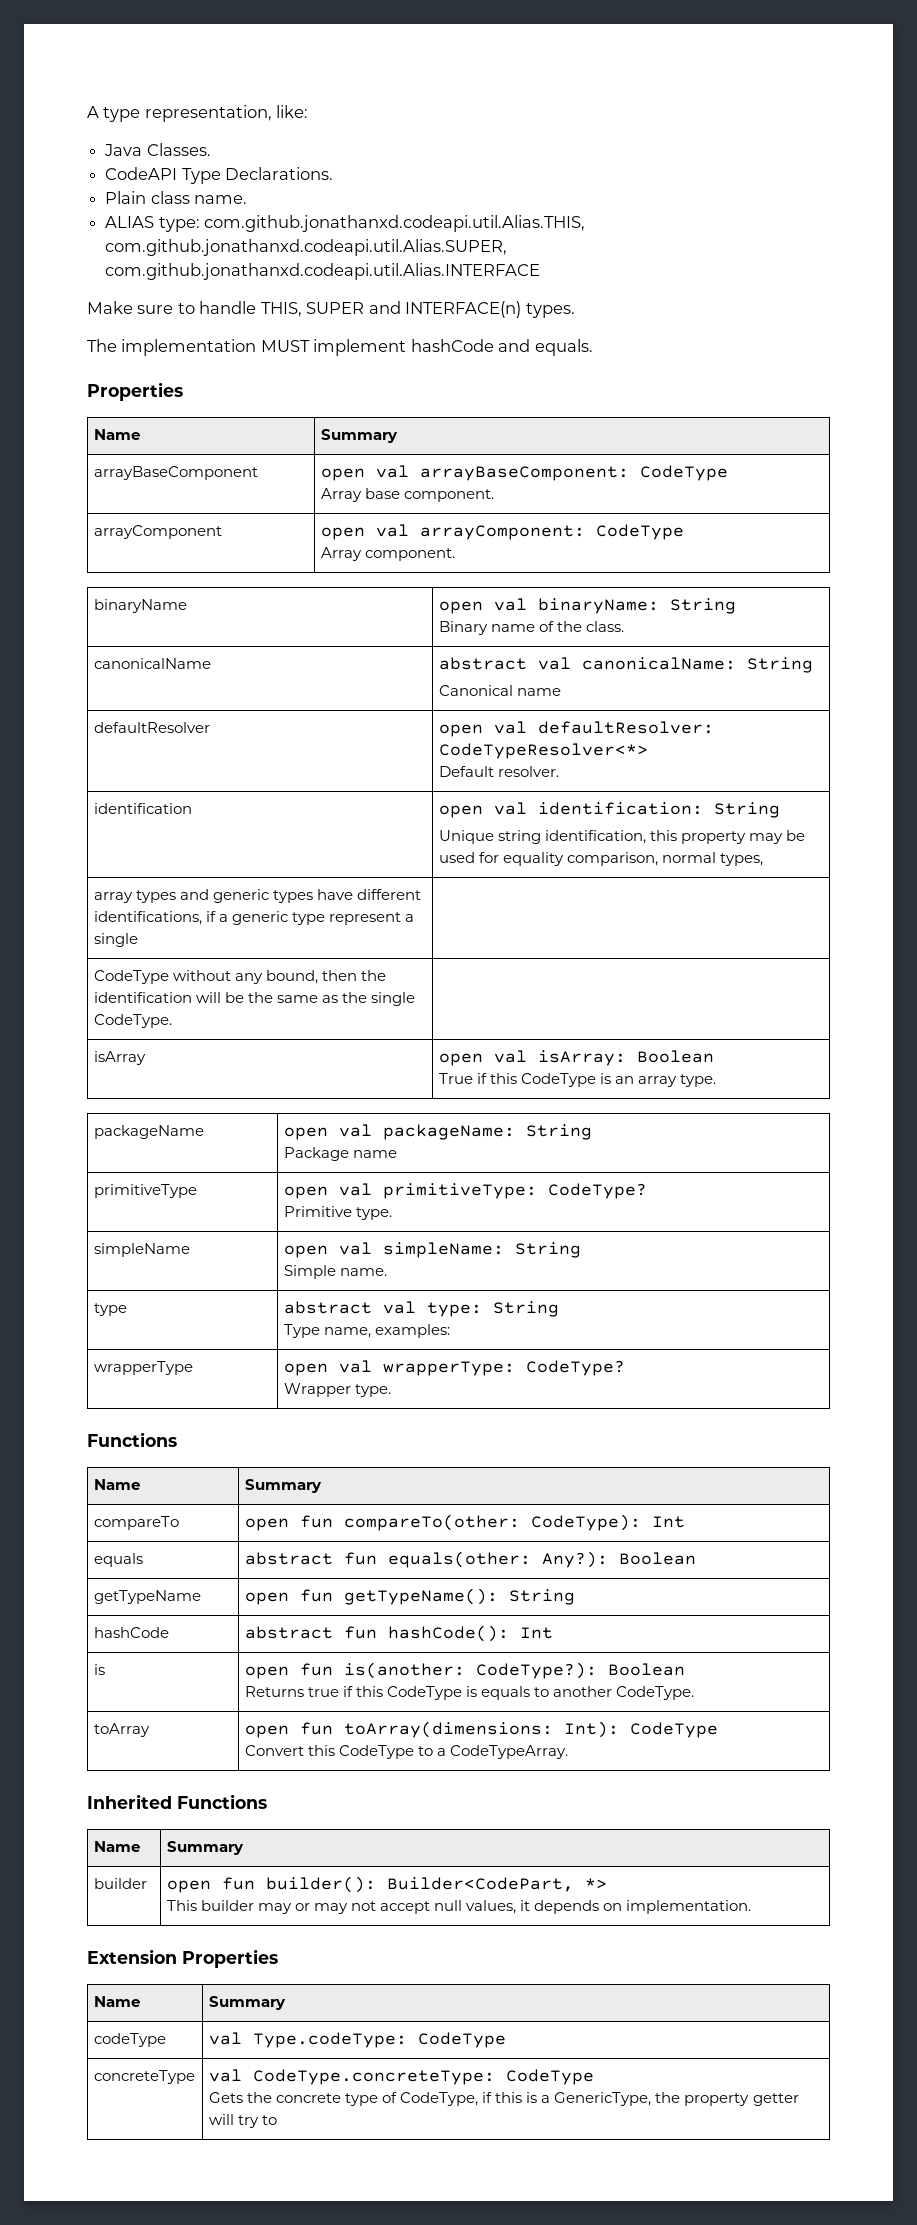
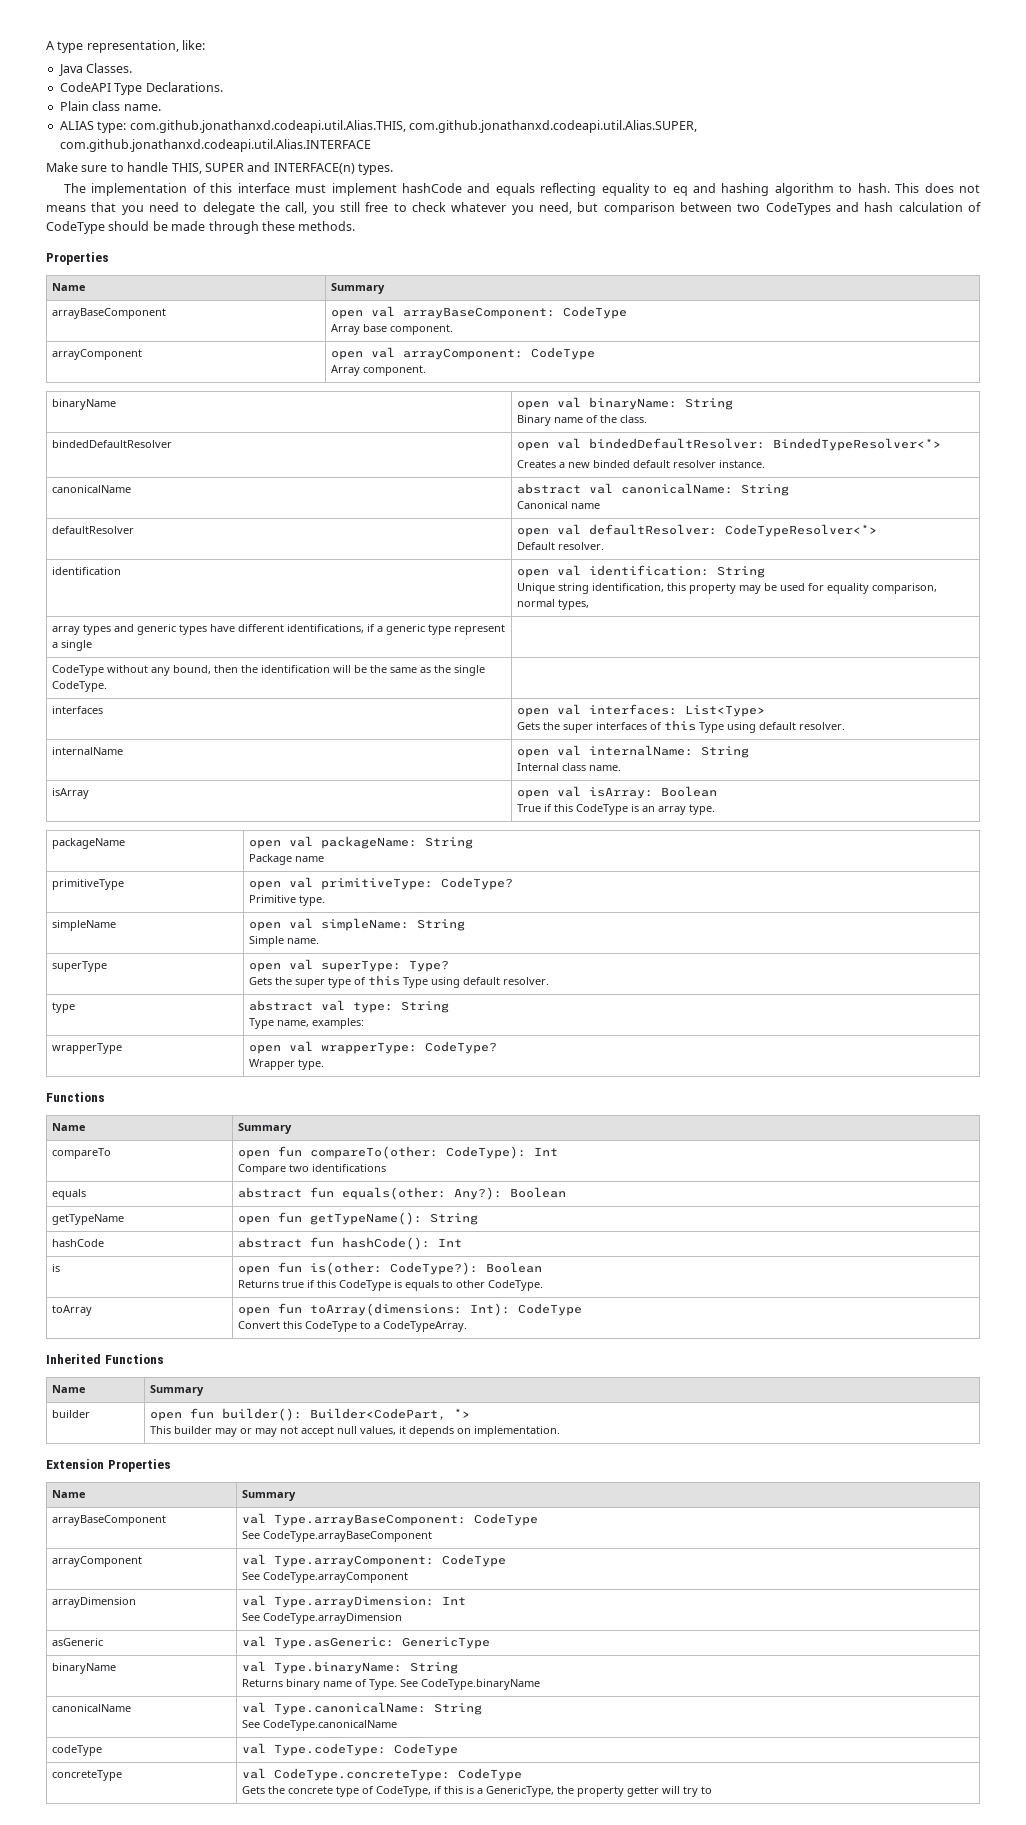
[260,339,593,356] MUST implement hashCode and equals. -> [192,183,980,196] [46,202,982,215] [46,221,356,234] of this interface must implement hashCode and equals reflecting equality to eq and hashing algorithm to hash. This does not means that you need to delegate the call, you still free to check whatever you need, but comparison between two CodeTypes and hash calculation of CodeType should be made through these methods.
(625, 626) none -> [52,440,173,448] [517,438,942,451] [517,460,766,468] // bindedDefaultResolver | open val bindedDefaultResolver: BindedTypeResolver<*> // Creates a new binded default resolver instance.
(172, 1021) none -> [52,706,104,714] [517,704,766,717] [517,720,846,733] [52,747,124,755] [517,745,750,758] [517,763,622,771] // interfaces | open val interfaces: List<Type> // Gets the super interfaces of this Type using default resolver. // internalName | open val internalName: String // Internal class name.
(387, 1272) none -> [52,961,108,972] [249,959,450,972] [249,975,550,988] // superType | open val superType: Type? // Gets the super type of this Type using default resolver.
(685, 1522) none -> [238,1164,387,1175] // Compare two identifications
[343,1662,465,1679] is(another: -> [310,1262,383,1275] is(other:
[553,1686,613,1697] another -> [456,1280,486,1288] other
(286, 2003) none -> [52,1515,167,1526] [242,1513,539,1526] [242,1531,433,1542] [52,1556,143,1567] [242,1554,507,1567] [242,1572,409,1583] [52,1597,137,1608] [242,1595,467,1608] [242,1613,403,1624] [52,1638,104,1646] [242,1636,491,1649] [52,1663,117,1674] [242,1661,459,1674] [242,1679,541,1690] [52,1704,132,1712] [242,1702,483,1715] [242,1720,398,1731] // arrayBaseComponent | val Type.arrayBaseComponent: CodeType // See CodeType.arrayBaseComponent // arrayComponent | val Type.arrayComponent: CodeType // See CodeType.arrayComponent // arrayDimension | val Type.arrayDimension: Int // See CodeType.arrayDimension // asGeneric | val Type.asGeneric: GenericType // binaryName | val Type.binaryName: String // Returns binary name of Type. See CodeType.binaryName // canonicalName | val Type.canonicalName: String // See CodeType.canonicalName

